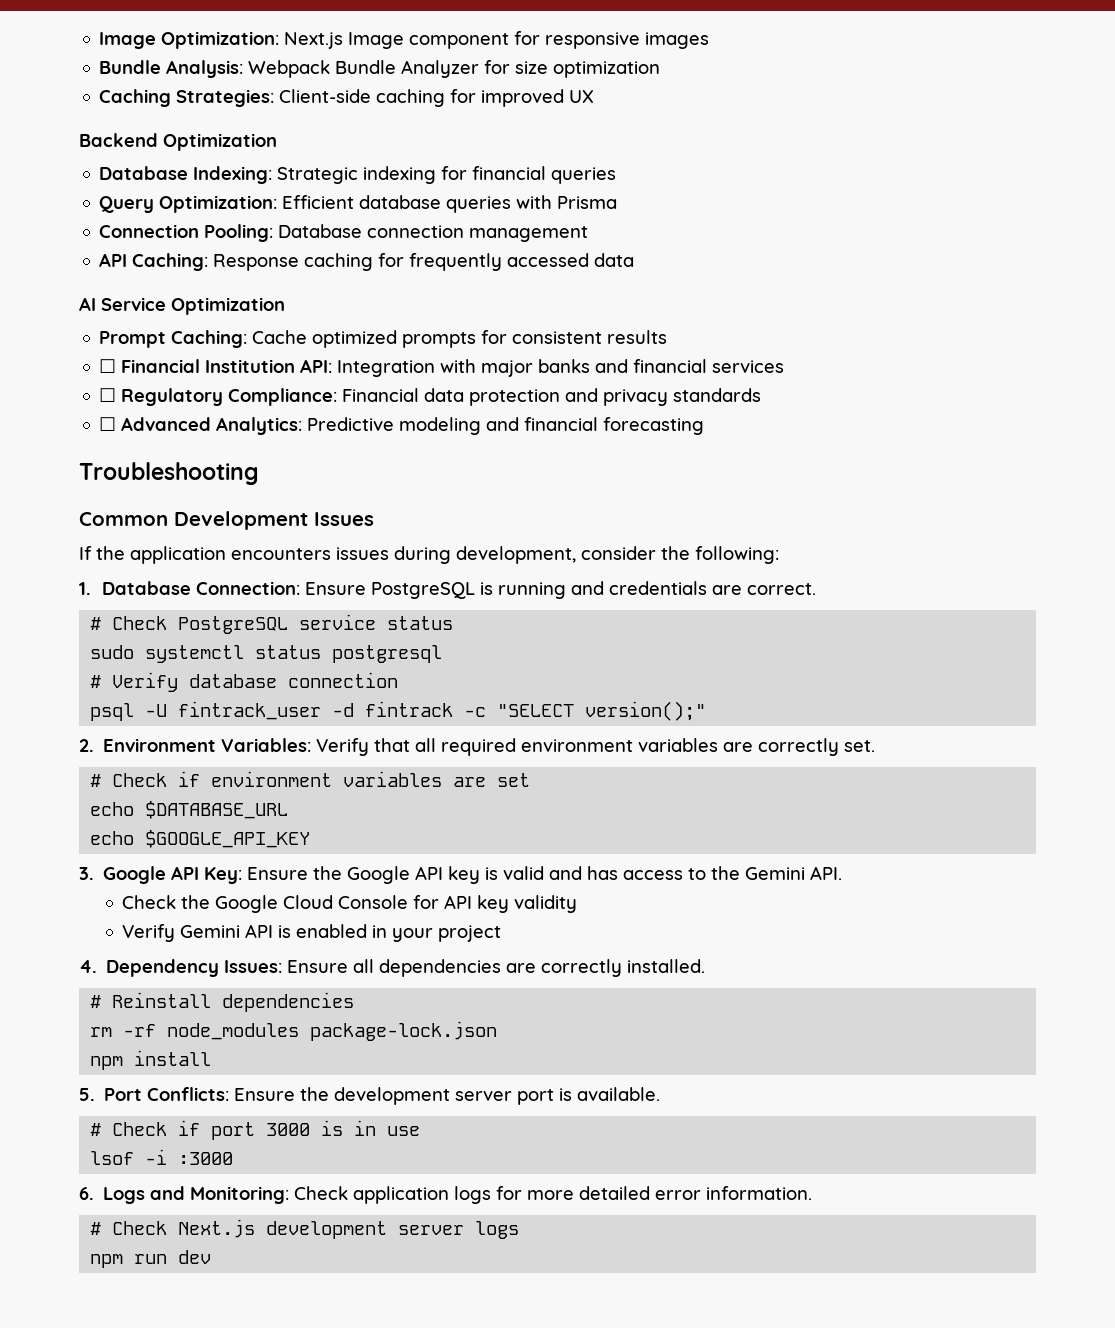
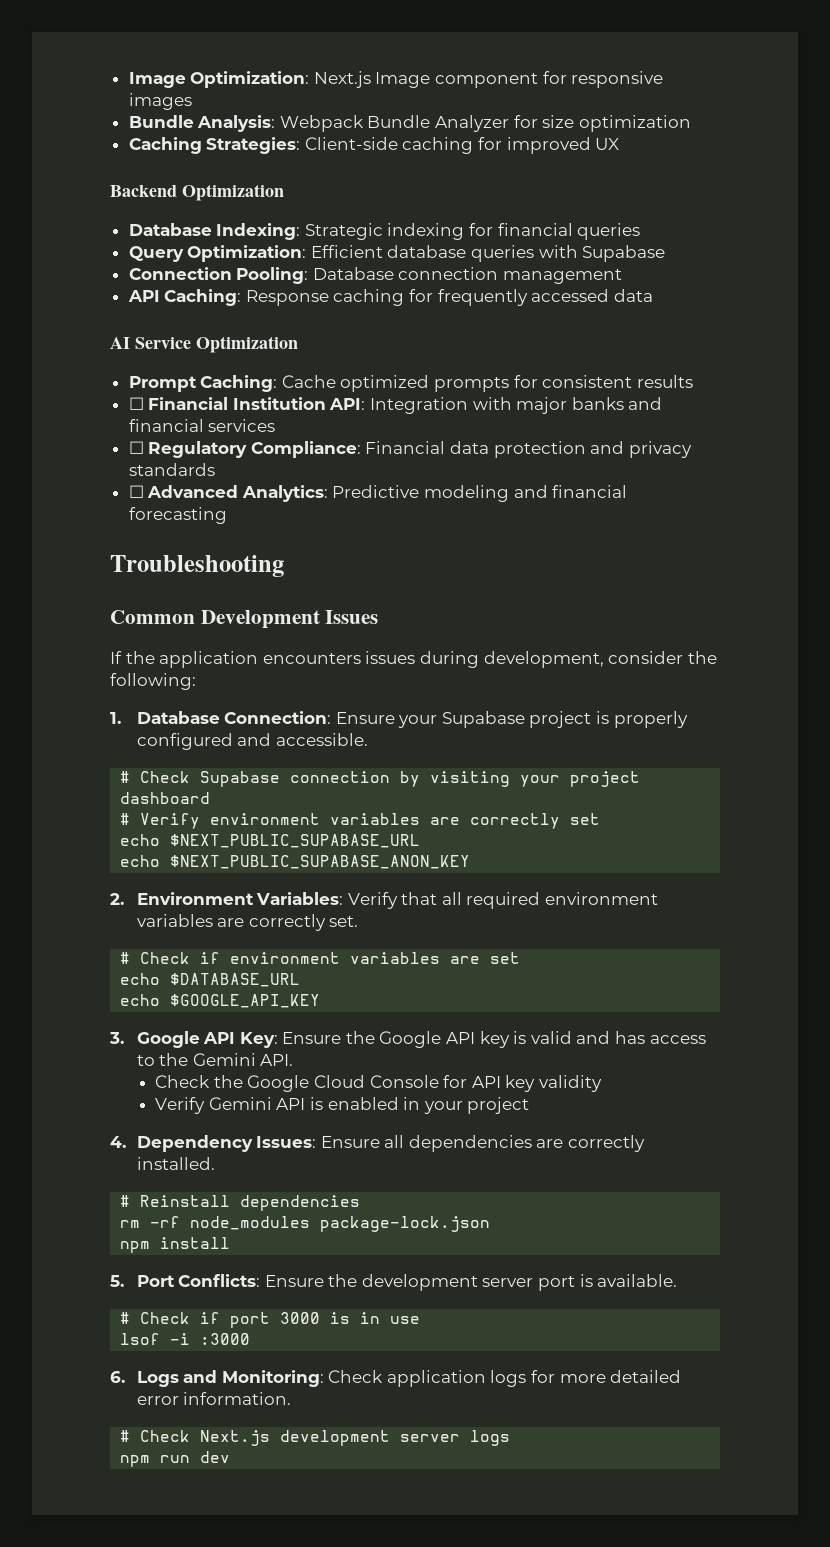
[557,196,618,209] Prisma -> [582,245,666,262] Supabase
[370,581,816,599] [90,614,454,634] [90,645,443,663] [90,672,399,692] [90,701,707,721] PostgreSQL is running and credentials are correct. // # Check PostgreSQL service status // sudo systemctl status postgresql // # Verify database connection // psql -U fintrack_user -d fintrack -c "SELECT version();" -> [398,711,688,728] [136,733,368,750] [120,771,641,787] [120,792,211,804] [120,813,601,829] [120,834,421,848] [120,855,471,869] your Supabase project is properly configured and accessible. // # Check Supabase connection by visiting your project dashboard // # Verify environment variables are correctly set // echo $NEXT_PUBLIC_SUPABASE_URL // echo $NEXT_PUBLIC_SUPABASE_ANON_KEY

